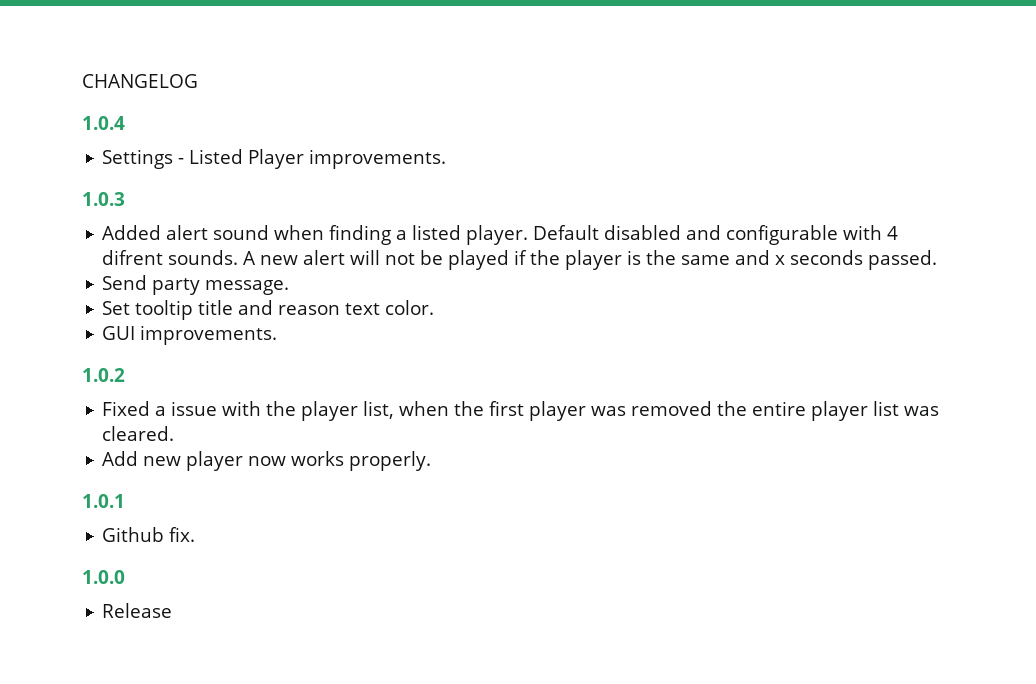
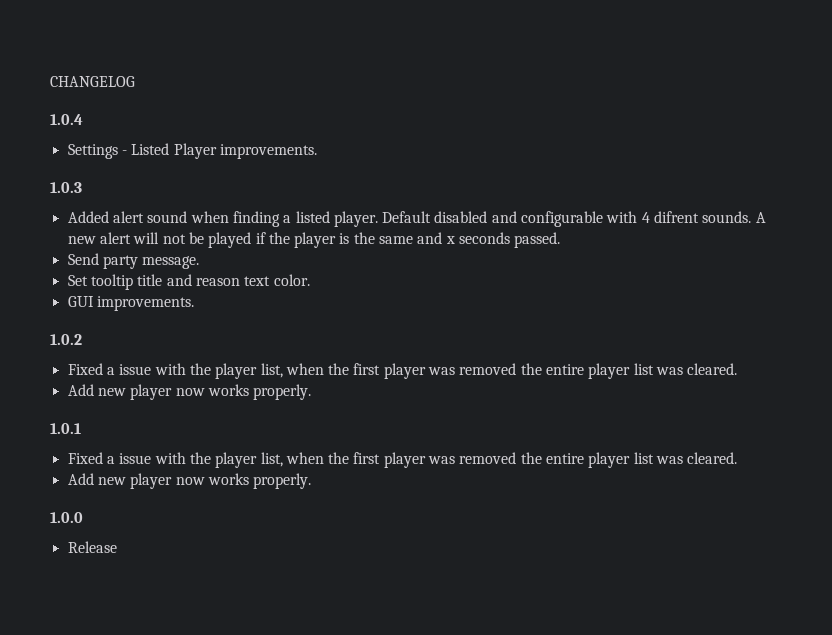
[102,527,196,542] Github fix. -> [67,452,738,468] [67,473,312,489] Fixed a issue with the player list, when the first player was removed the entire player list was cleared. // Add new player now works properly.

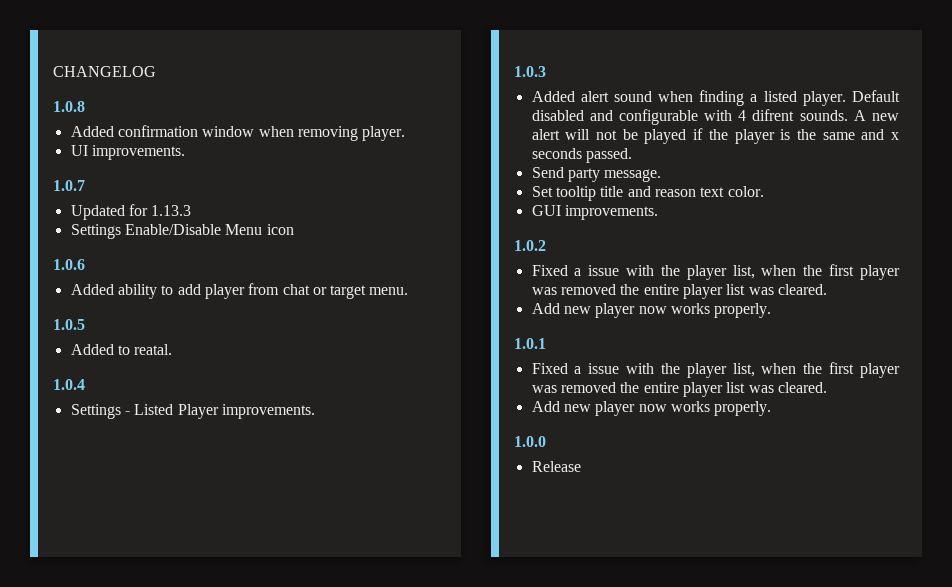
(135, 81) none -> [53,101,85,112] [70,125,406,141] [70,145,185,160] [53,180,85,191] [70,204,192,220] [70,224,294,239] [53,259,85,270] [70,283,409,299] [53,319,85,330] [70,344,173,355] // 1.0.8 // Added confirmation window when removing player. // UI improvements. // 1.0.7 // Updated for 1.13.3 // Settings Enable/Disable Menu icon // 1.0.6 // Added ability to add player from chat or target menu. // 1.0.5 // Added to reatal.

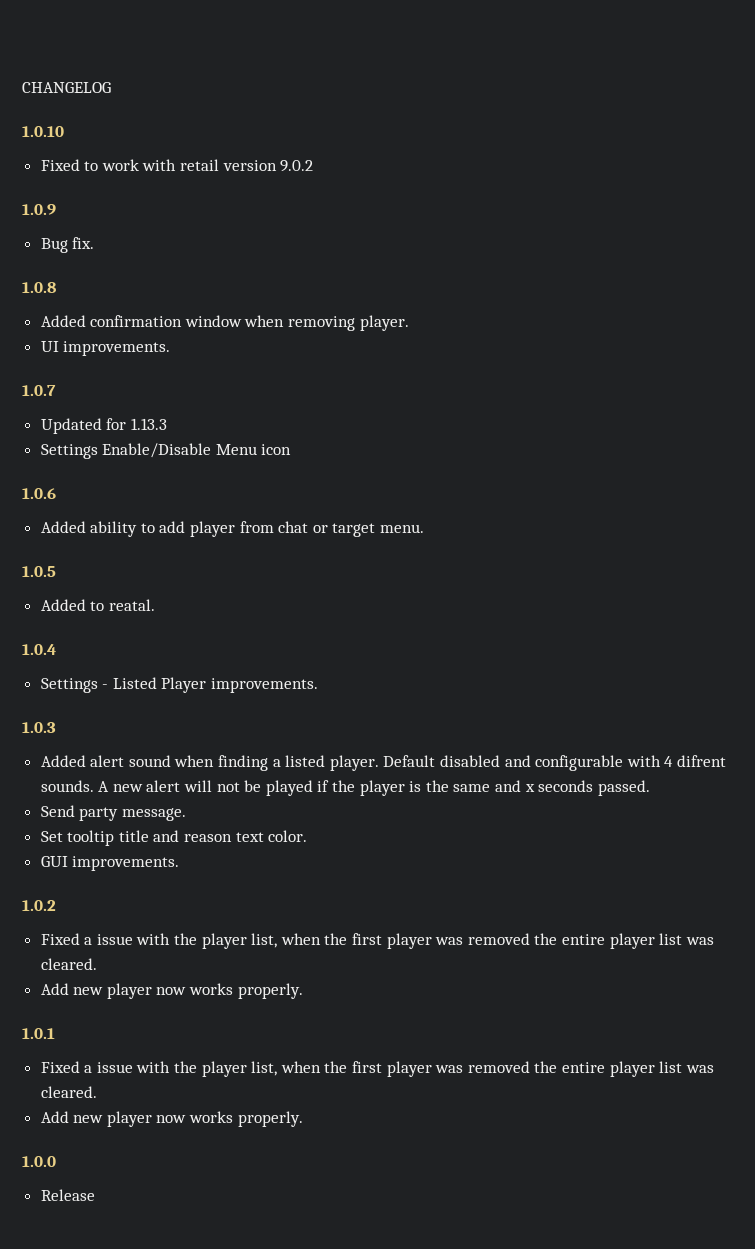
(156, 71) none -> [22,126,64,137] [40,159,314,172] [22,204,56,215] [40,237,95,253] // 1.0.10 // Fixed to work with retail version 9.0.2 // 1.0.9 // Bug fix.

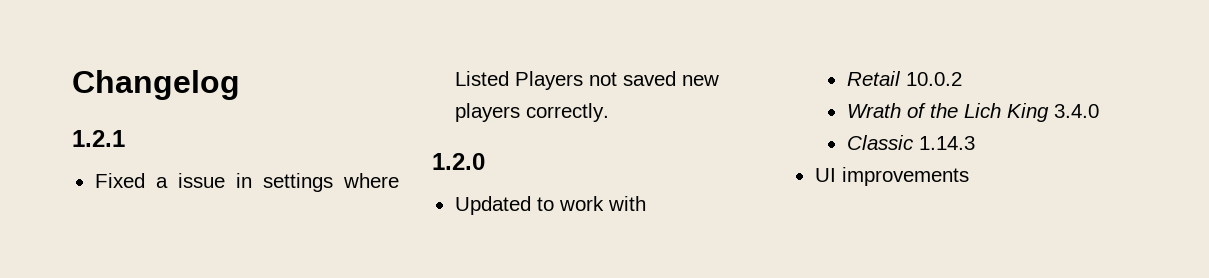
[22,82,111,93] [22,126,64,137] [40,159,314,172] [22,204,56,215] [40,237,95,253] [22,282,56,293] [40,315,409,331] [40,341,171,356] [22,385,56,396] [40,418,167,434] [40,443,292,459] [22,488,56,499] [40,521,425,537] [22,566,56,577] [40,599,155,611] [22,644,56,655] [40,677,319,693] [22,722,56,733] [40,755,726,771] [40,780,650,796] [40,805,186,821] [40,830,308,846] [40,856,180,871] [22,900,56,911] [40,933,714,949] [40,958,97,970] [40,983,303,999] [22,1028,55,1039] [40,1061,714,1077] [40,1086,97,1098] [40,1111,303,1127] [22,1156,56,1167] [40,1189,95,1201] CHANGELOG // 1.0.10 // Fixed to work with retail version 9.0.2 // 1.0.9 // Bug fix. // 1.0.8 // Added confirmation window when removing player. // UI improvements. // 1.0.7 // Updated for 1.13.3 // Settings Enable/Disable Menu icon // 1.0.6 // Added ability to add player from chat or target menu. // 1.0.5 // Added to reatal. // 1.0.4 // Settings - Listed Player improvements. // 1.0.3 // Added alert sound when finding a listed player. Default disabled and configurable with 4 difrent sounds. A new alert will not be played if the player is the same and x seconds passed. // Send party message. // Set tooltip title and reason text color. // GUI improvements. // 1.0.2 // Fixed a issue with the player list, when the first player was removed the entire player list was cleared. // Add new player now works properly. // 1.0.1 // Fixed a issue with the player list, when the first player was removed the entire player list was cleared. // Add new player now works properly. // 1.0.0 // Release -> [72,70,240,100] [72,130,125,147] [94,173,399,192] [454,71,719,90] [454,103,609,122] [432,153,485,170] [454,196,646,215] [846,71,962,86] [846,103,1099,122] [846,135,975,150] [814,167,969,186] Changelog // 1.2.1 // Fixed a issue in settings where Listed Players not saved new players correctly. // 1.2.0 // Updated to work with // Retail 10.0.2 // Wrath of the Lich King 3.4.0 // Classic 1.14.3 // UI improvements

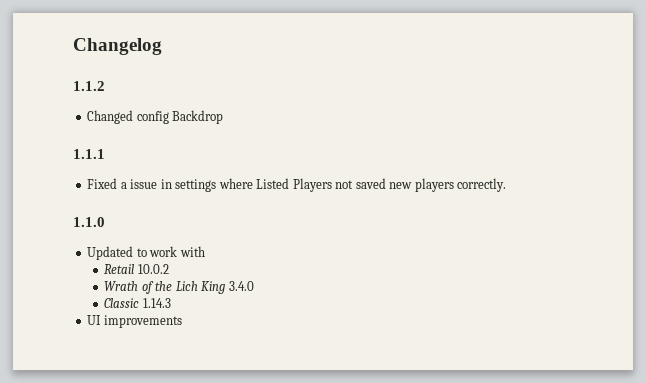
[72,130,125,147] 1.2.1 -> [73,81,105,91] [87,110,224,124] [73,149,105,159] 1.1.2 // Changed config Backdrop // 1.1.1
[432,153,485,170] 1.2.0 -> [73,217,105,227] 1.1.0

